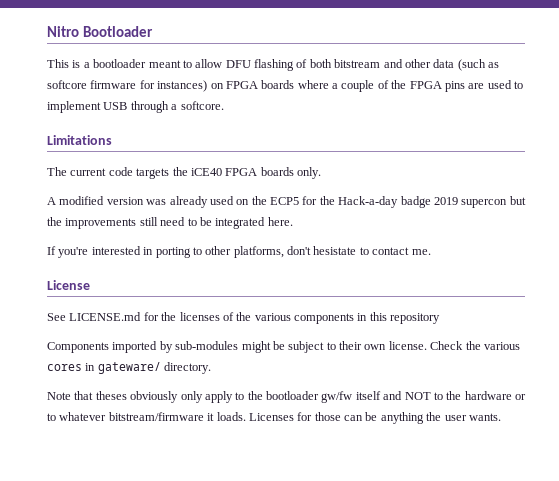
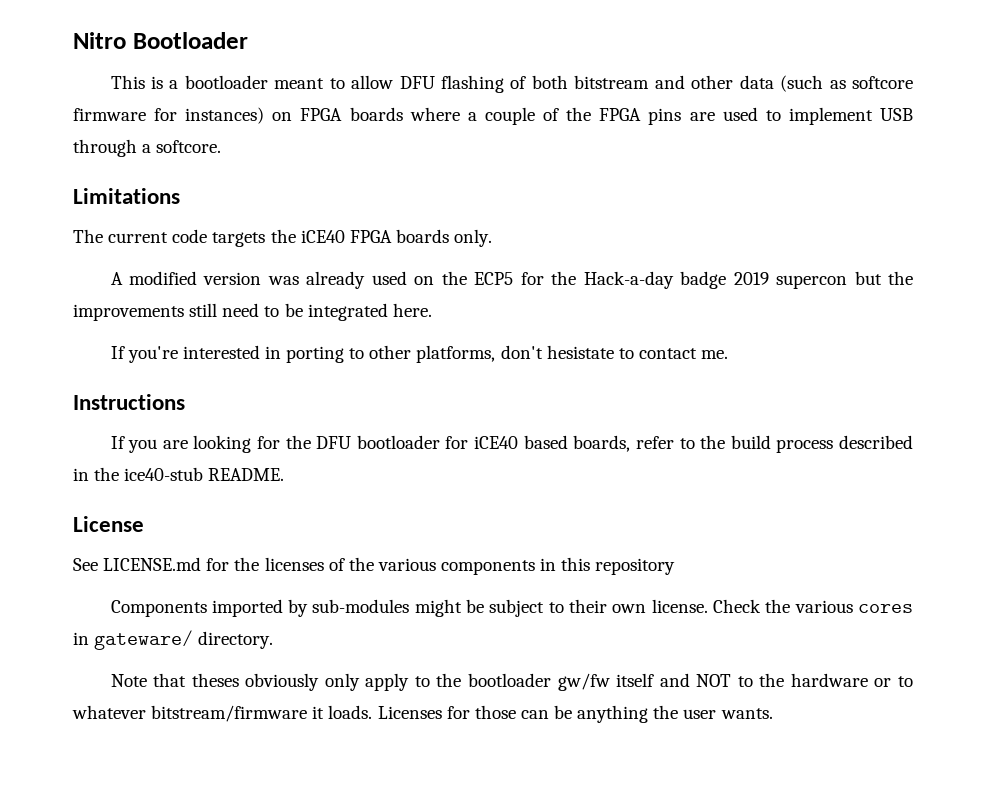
(431, 252) none -> [73,394,185,410] [110,435,913,453] [73,467,285,481] // Instructions // If you are looking for the DFU bootloader for iCE40 based boards, refer to the build process described in the ice40-stub README.

